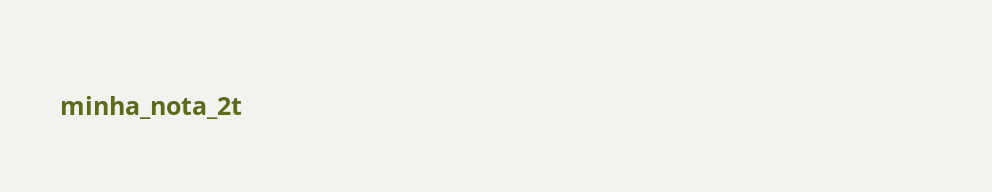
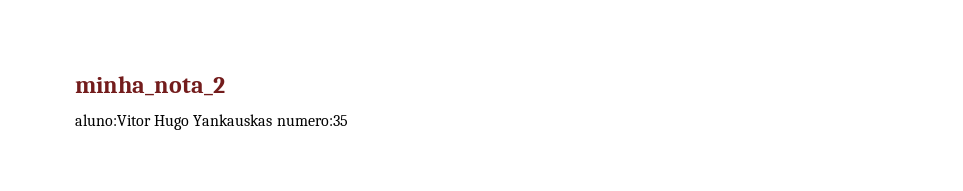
[60,96,242,119] minha_nota_2t -> [75,76,225,96] [75,114,348,130] minha_nota_2 // aluno:Vitor Hugo Yankauskas numero:35

